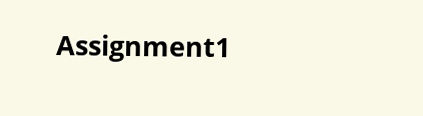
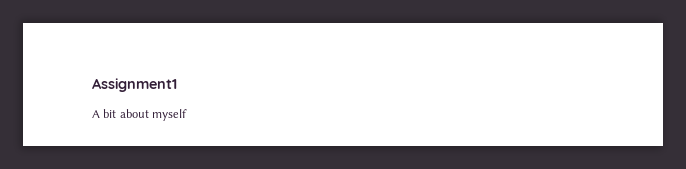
(231, 49) none -> [92,109,188,121] // A bit about myself

